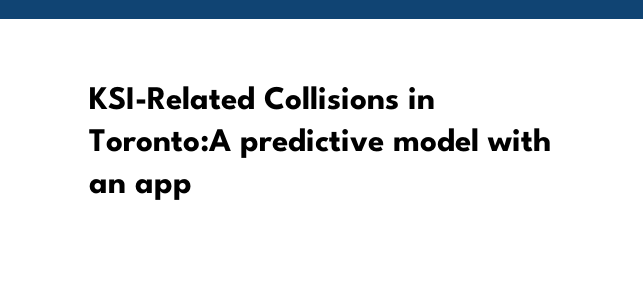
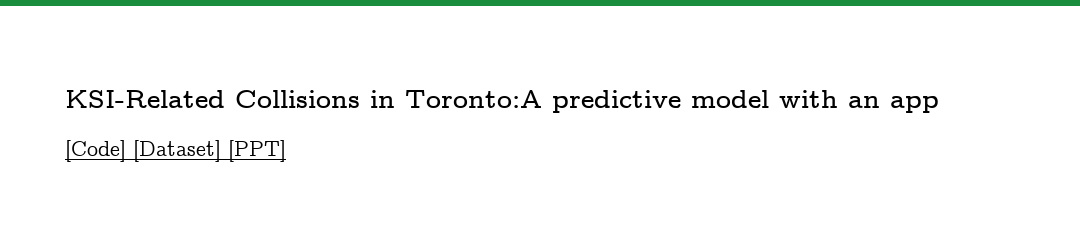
(192, 189) none -> [65,140,286,162] // [Code] [Dataset] [PPT]

